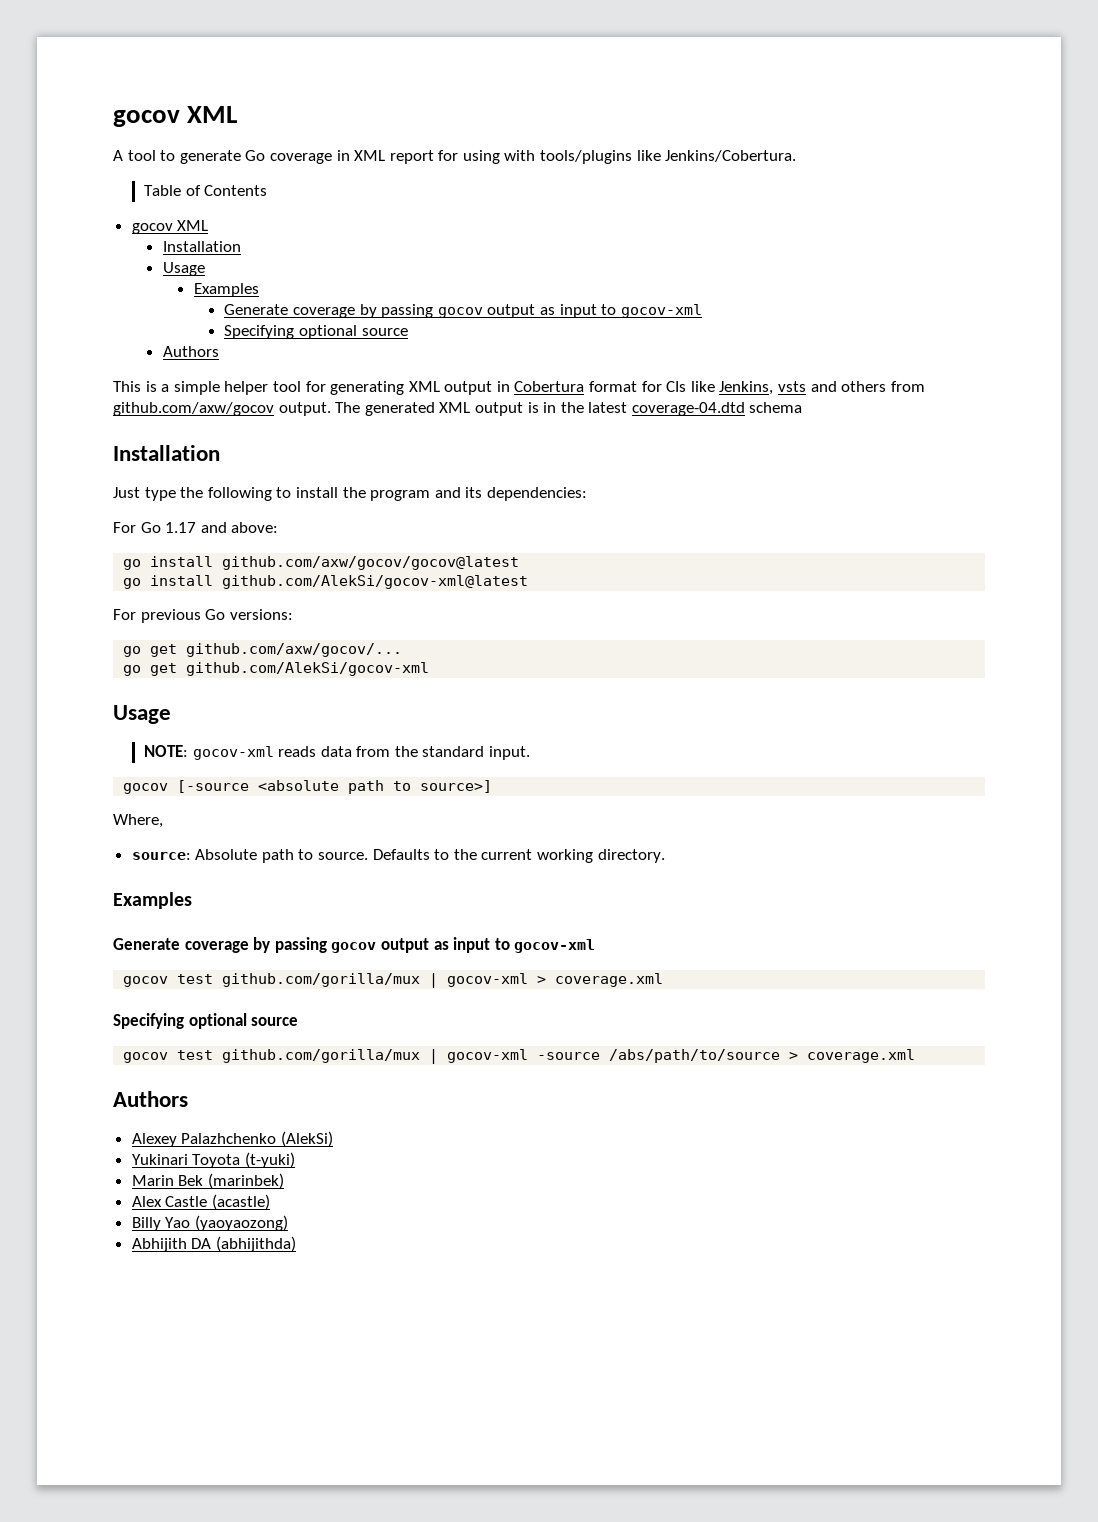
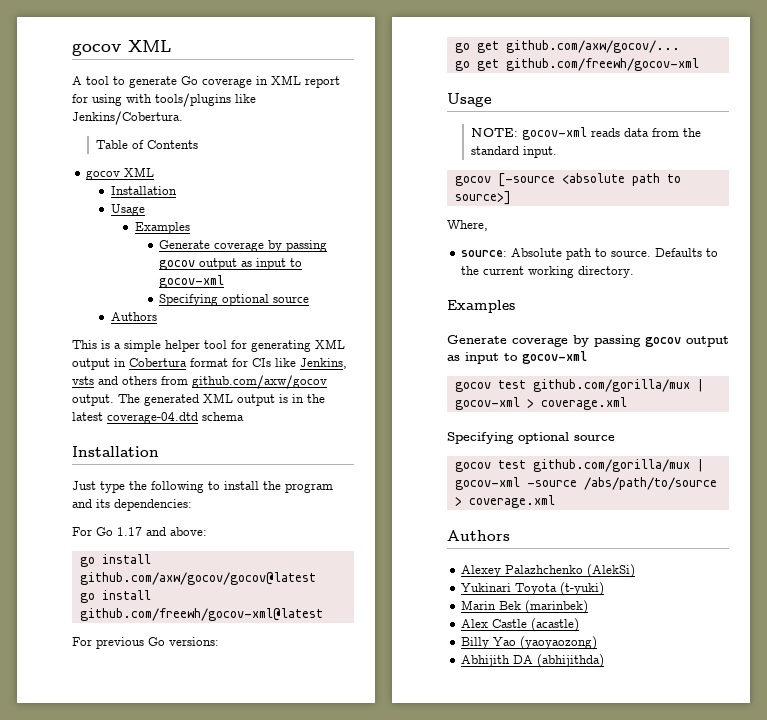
[222,575,529,589] github.com/AlekSi/gocov-xml@latest -> [79,608,323,621] github.com/freewh/gocov-xml@latest
[186,662,430,676] github.com/AlekSi/gocov-xml -> [505,58,699,71] github.com/freewh/gocov-xml

